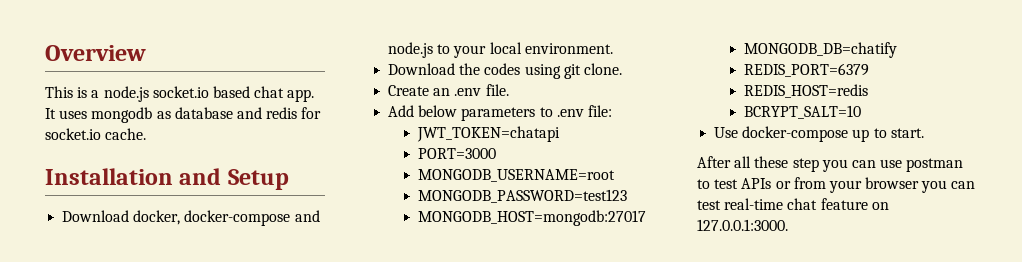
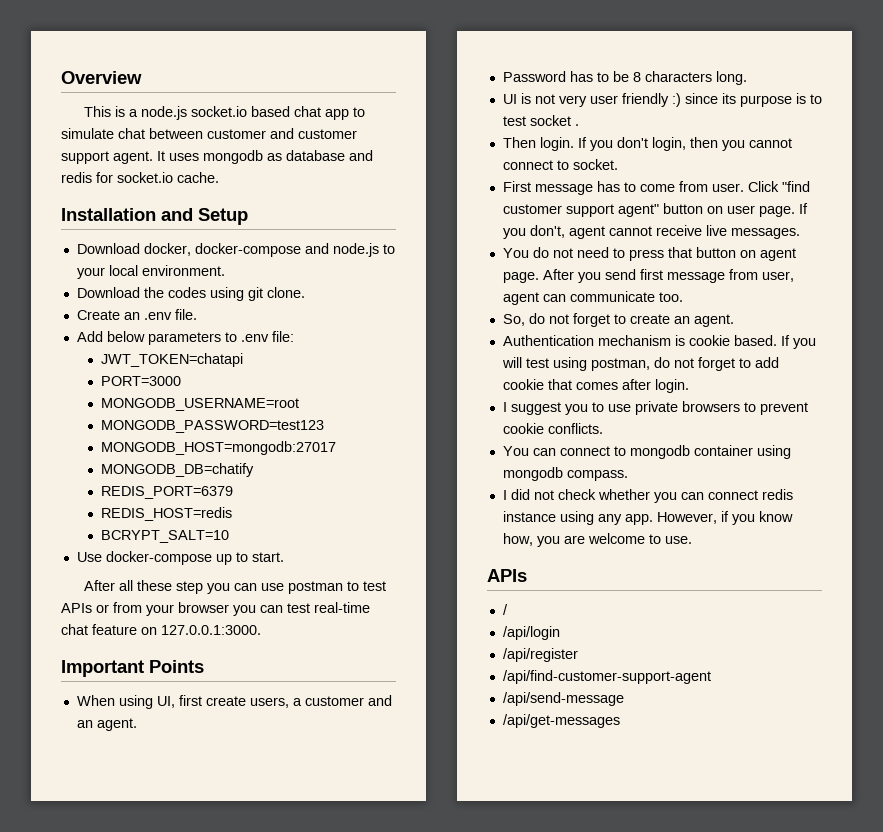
[287,89,315,102] app. -> [325,107,366,120] [61,128,357,139] [61,151,153,164] app to simulate chat between customer and customer support agent.
(788, 225) none -> [61,660,204,677] [76,695,392,709] [76,718,137,731] [502,71,747,85] [502,93,822,107] [502,115,579,126] [502,137,792,151] [502,159,618,170] [502,181,810,195] [502,203,808,217] [502,225,800,239] [502,247,796,261] [502,269,794,283] [502,291,683,305] [502,313,734,327] [502,335,816,349] [501,357,779,371] [502,379,689,393] [502,401,808,415] [502,423,603,434] [502,445,791,459] [502,467,628,481] [502,489,793,503] [502,511,793,525] [502,533,692,547] [487,569,527,582] [502,604,508,615] [502,626,560,640] [502,648,578,662] [502,670,711,684] [502,692,624,706] [502,714,620,728] // Important Points // When using UI, first create users, a customer and an agent. // Password has to be 8 characters long. // UI is not very user friendly :) since its purpose is to test socket . // Then login. If you don't login, then you cannot connect to socket. // First message has to come from user. Click "find customer support agent" button on user page. If you don't, agent cannot receive live messages. // You do not need to press that button on agent page. After you send first message from user, agent can communicate too. // So, do not forget to create an agent. // Authentication mechanism is cookie based. If you will test using postman, do not forget to add cookie that comes after login. // I suggest you to use private browsers to prevent cookie conflicts. // You can connect to mongodb container using mongodb compass. // I did not check whether you can connect redis instance using any app. However, if you know how, you are welcome to use. // APIs // / // /api/login // /api/register // /api/find-customer-support-agent // /api/send-message // /api/get-messages

